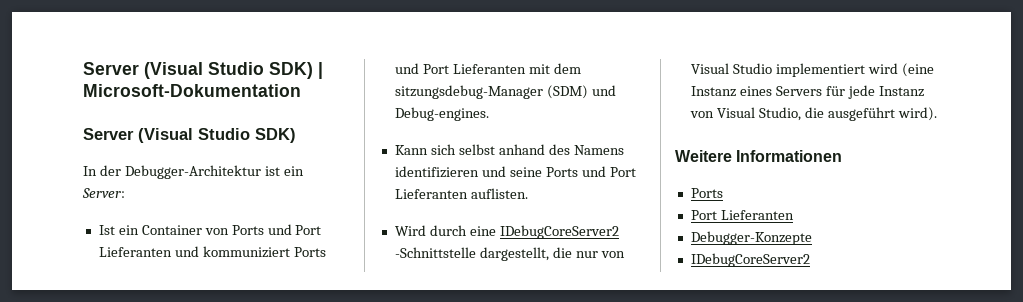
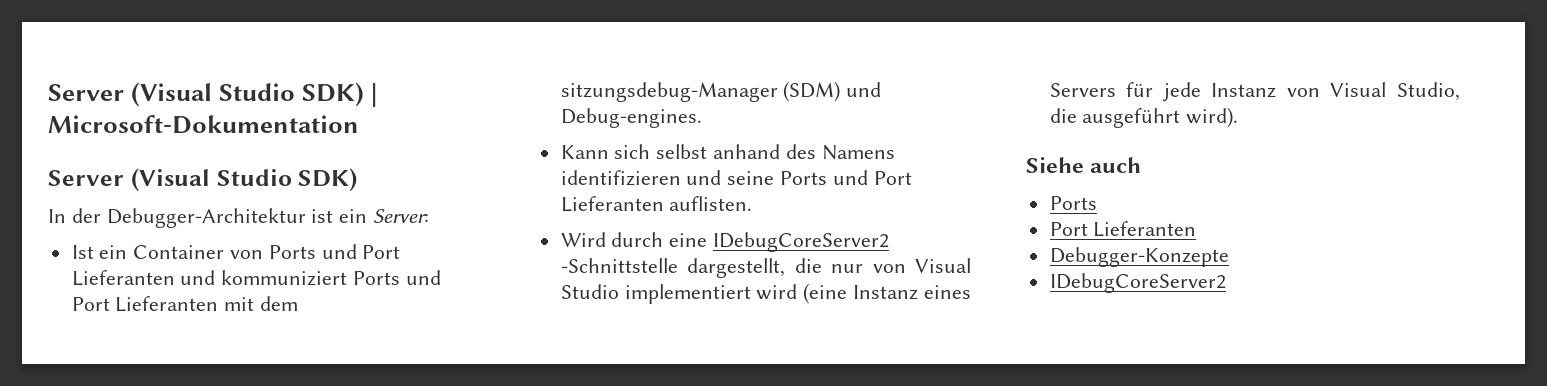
[675,150,843,162] Weitere Informationen -> [1026,157,1142,173] Siehe auch

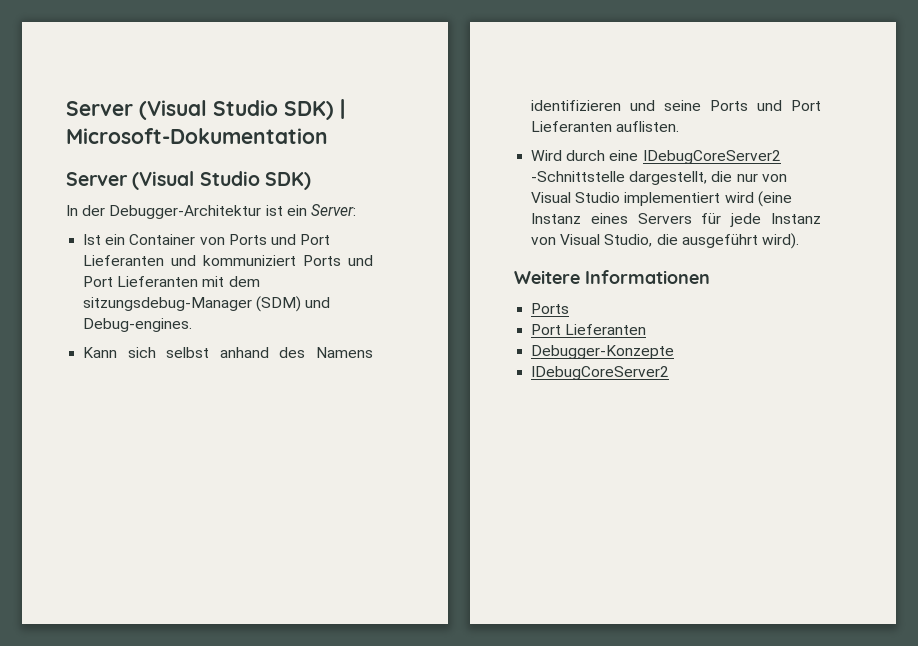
[1026,157,1142,173] Siehe auch -> [514,270,710,284] Weitere Informationen

